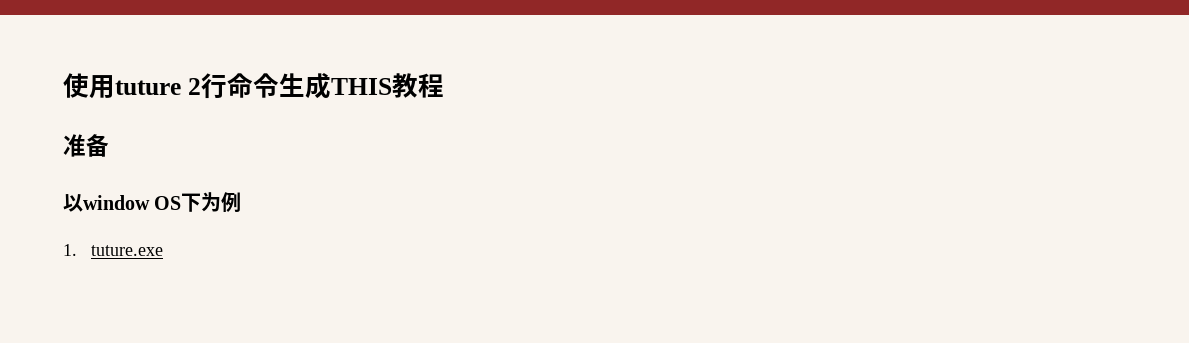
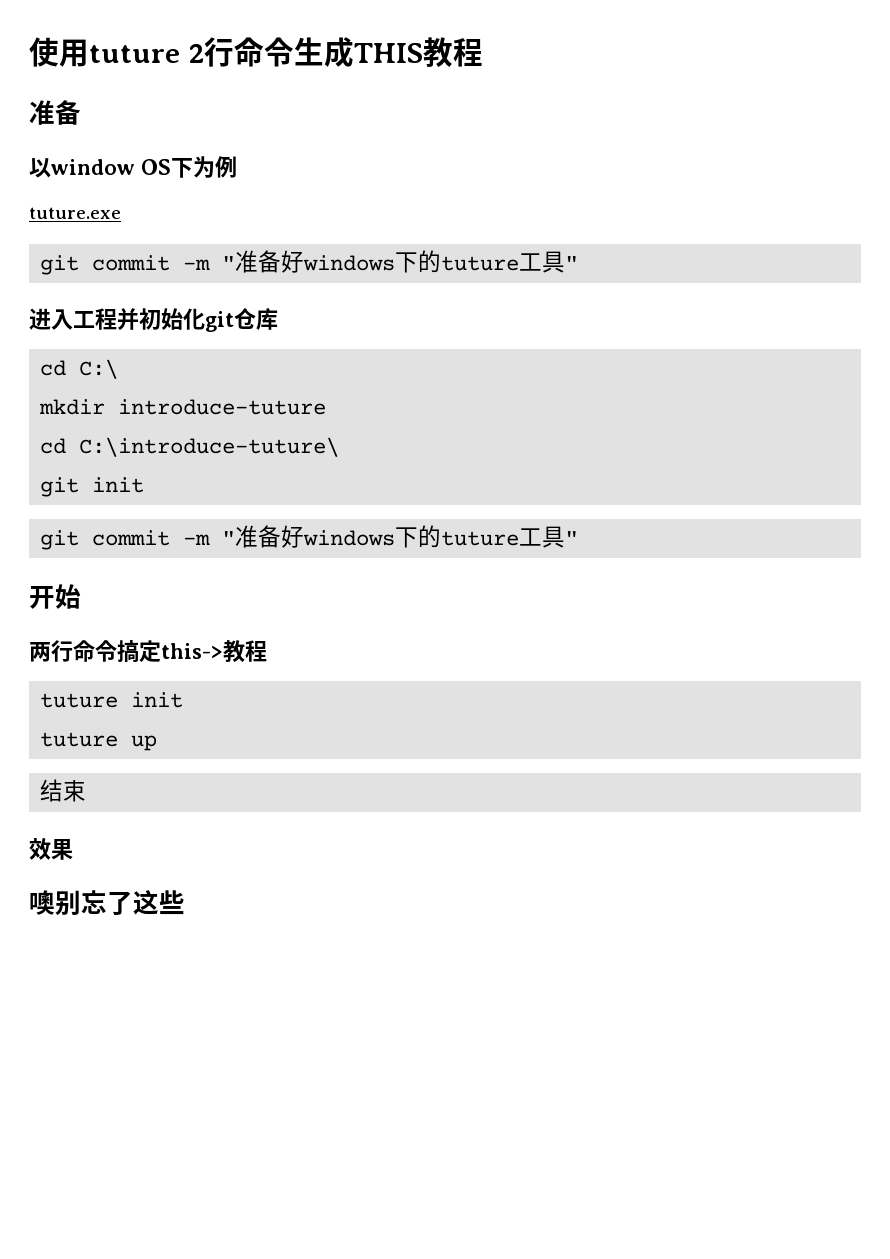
[63,244,77,256] 1. -> (237, 167) none
(163, 250) none -> [40,250,579,275] [29,308,278,332] [40,359,119,379] [39,399,327,415] [40,437,340,457] [40,477,145,497] [40,525,579,550] [29,584,81,609] [29,640,267,663] [40,692,184,708] [40,732,158,751] [40,779,87,802] [29,837,73,860] [29,890,185,916] // git commit -m "准备好windows下的tuture工具" // 进入工程并初始化git仓库 // cd C:\ // mkdir introduce-tuture // cd C:\introduce-tuture\ // git init // git commit -m "准备好windows下的tuture工具" // 开始 // 两行命令搞定this->教程 // tuture init // tuture up // 结束 // 效果 // 噢别忘了这些

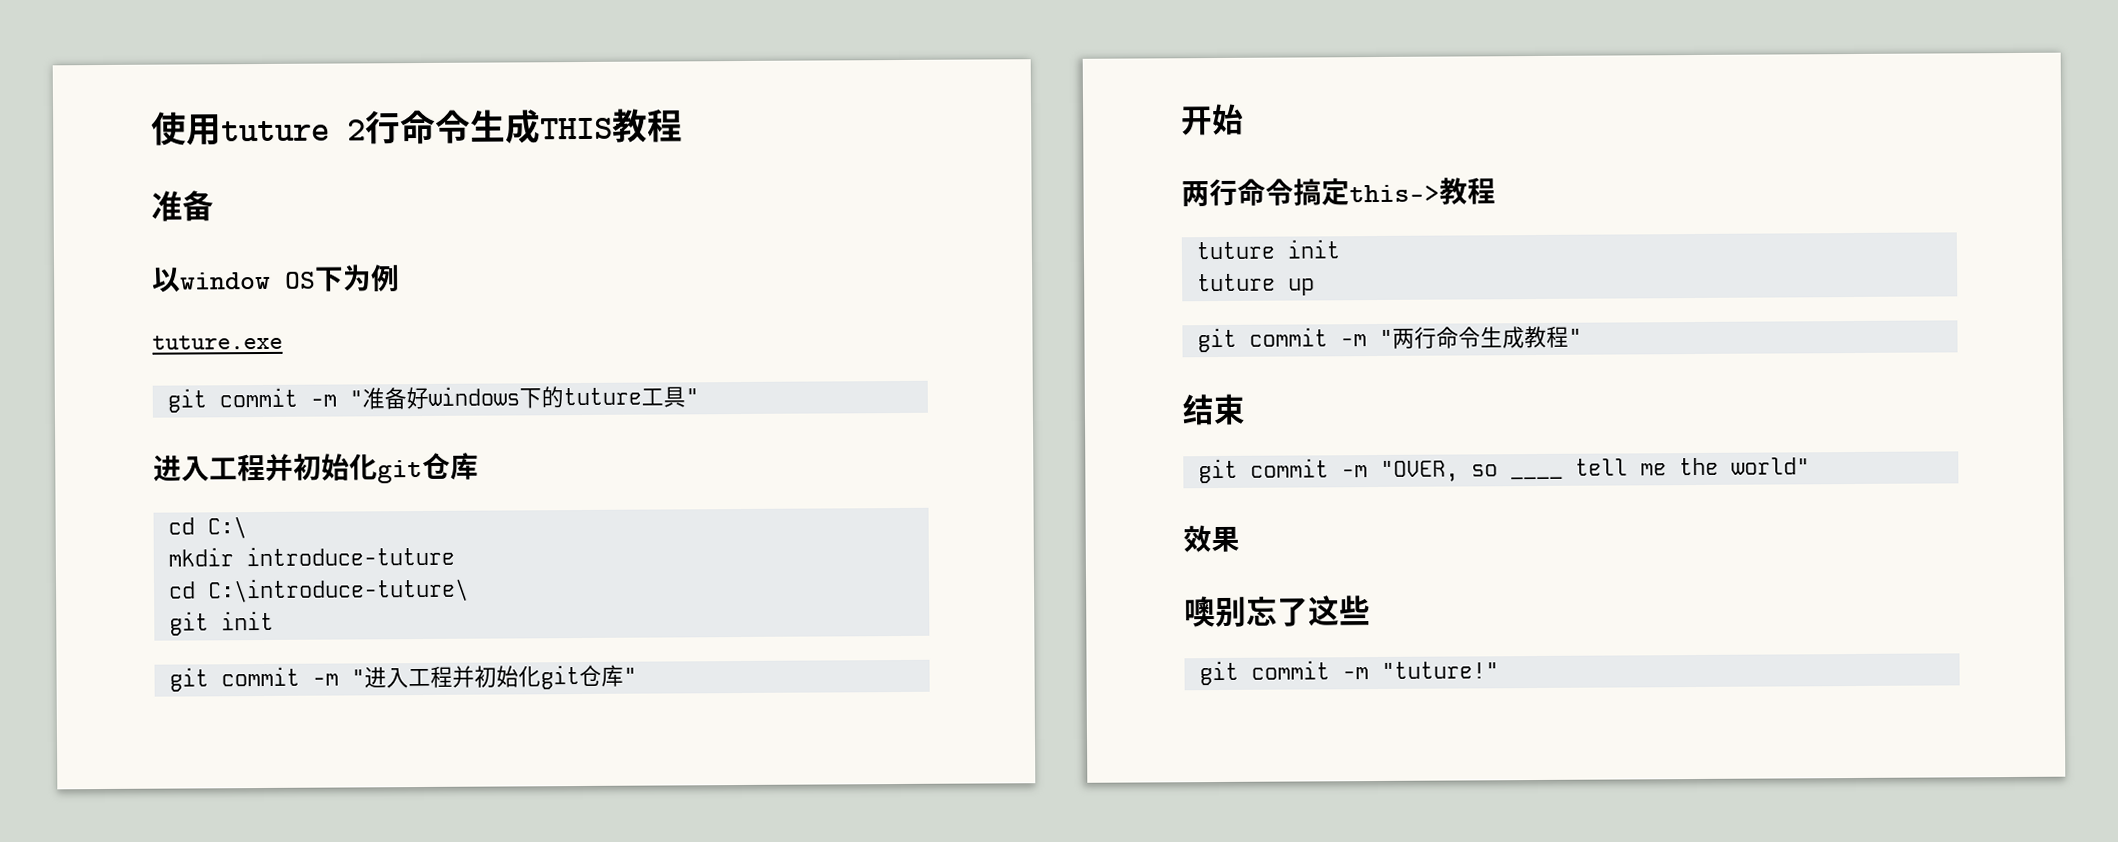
[235,525,566,548] 准备好windows下的tuture工具 -> [363,664,624,690] 进入工程并初始化git仓库
[40,779,87,802] 结束 -> [1196,325,1582,353] [1182,393,1246,426] [1197,457,1810,484] git commit -m "两行命令生成教程" // 结束 // git commit -m "OVER, so ____ tell me the world"
(185, 902) none -> [1198,660,1499,686] // git commit -m "tuture!"

